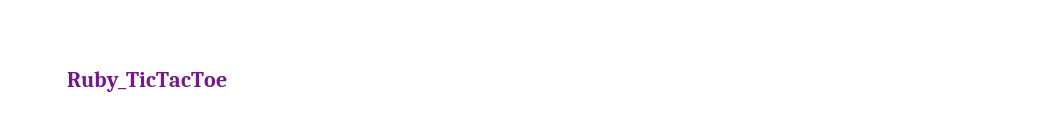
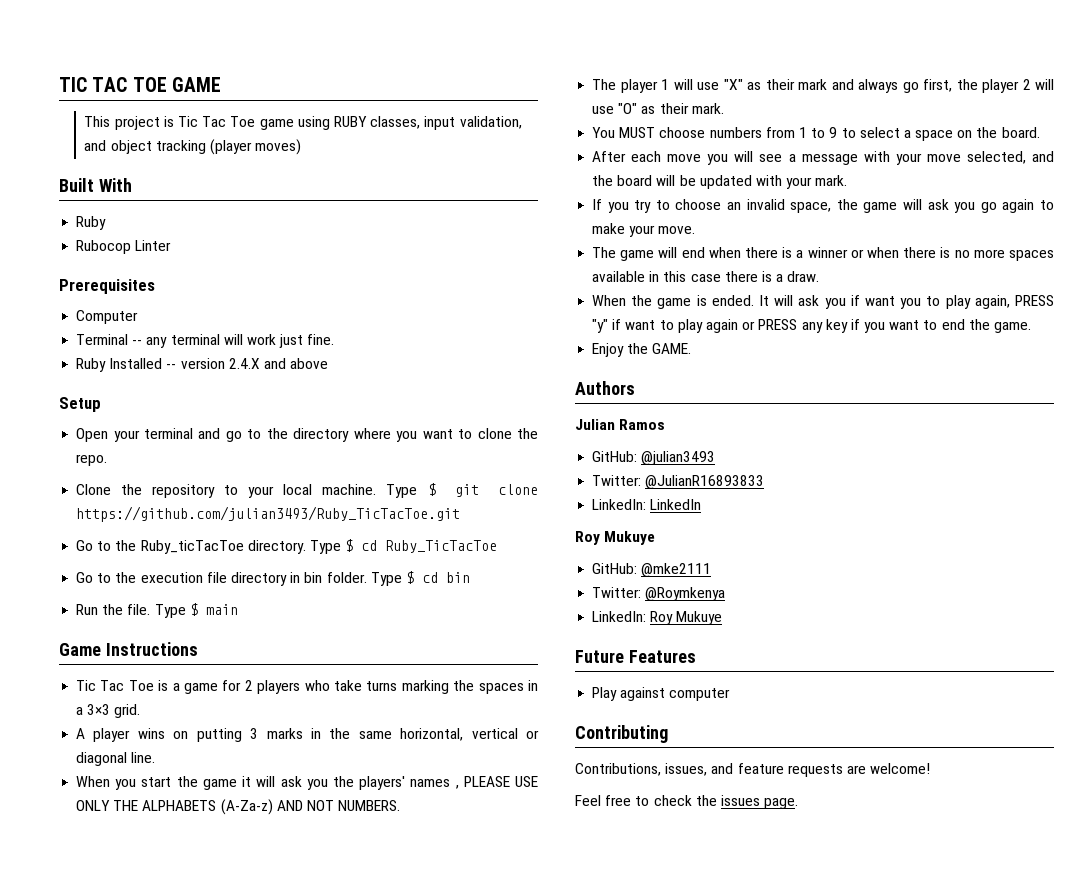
[67,71,227,92] Ruby_TicTacToe -> [59,77,221,92] [84,116,522,130] [84,139,302,155] [59,178,132,192] [76,216,107,230] [76,240,172,254] [59,279,155,294] [76,310,139,324] [76,334,335,348] [76,358,329,372] [59,397,101,412] [76,428,538,442] [76,454,108,466] [76,483,538,498] [76,506,461,522] [76,539,498,554] [76,571,470,586] [76,603,238,618] [59,642,198,656] [76,680,538,694] [76,704,141,718] [76,728,540,742] [76,752,156,766] [76,776,538,790] [76,799,401,815] [592,79,1054,93] [592,103,724,114] [592,127,1040,141] [592,151,1054,165] [592,175,848,189] [592,199,1055,213] [592,223,696,237] [592,247,1054,261] [592,271,820,282] [592,295,1054,309] [592,319,1032,333] [592,343,692,357] [575,381,635,395] [575,419,666,430] [592,451,716,465] [592,475,765,489] [592,499,702,510] [575,531,656,545] [592,563,712,577] [592,587,726,601] [592,611,723,625] [575,650,696,663] [592,687,731,701] [575,725,668,743] [575,763,931,777] [575,795,799,809] TIC TAC TOE GAME // This project is Tic Tac Toe game using RUBY classes, input validation, and object tracking (player moves) // Built With // Ruby // Rubocop Linter // Prerequisites // Computer // Terminal -- any terminal will work just fine. // Ruby Installed -- version 2.4.X and above // Setup // Open your terminal and go to the directory where you want to clone the repo. // Clone the repository to your local machine. Type $ git clone https://github.com/julian3493/Ruby_TicTacToe.git // Go to the Ruby_ticTacToe directory. Type $ cd Ruby_TicTacToe // Go to the execution file directory in bin folder. Type $ cd bin // Run the file. Type $ main // Game Instructions // Tic Tac Toe is a game for 2 players who take turns marking the spaces in a 3×3 grid. // A player wins on putting 3 marks in the same horizontal, vertical or diagonal line. // When you start the game it will ask you the players' names , PLEASE USE ONLY THE ALPHABETS (A-Za-z) AND NOT NUMBERS. // The player 1 will use "X" as their mark and always go first, the player 2 will use "O" as their mark. // You MUST choose numbers from 1 to 9 to select a space on the board. // After each move you will see a message with your move selected, and the board will be updated with your mark. // If you try to choose an invalid space, the game will ask you go again to make your move. // The game will end when there is a winner or when there is no more spaces available in this case there is a draw. // When the game is ended. It will ask you if want you to play again, PRESS "y" if want to play again or PRESS any key if you want to end the game. // Enjoy the GAME. // Authors // Julian Ramos // GitHub: @julian3493 // Twitter: @JulianR16893833 // LinkedIn: LinkedIn // Roy Mukuye // GitHub: @mke2111 // Twitter: @Roymkenya // LinkedIn: Roy Mukuye // Future Features // Play against computer // Contributing // Contributions, issues, and feature requests are welcome! // Feel free to check the issues page.

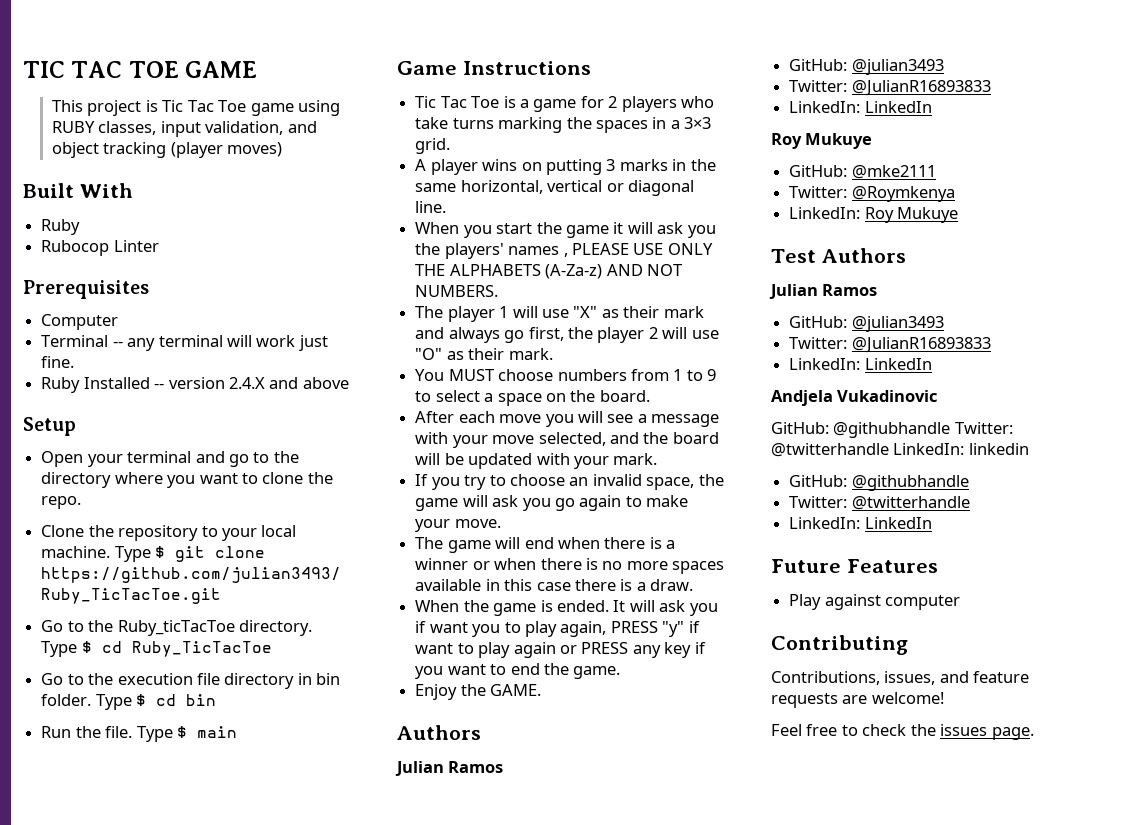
(723, 618) none -> [771,248,906,263] [769,284,878,299] [789,316,944,332] [789,337,991,353] [789,358,932,370] [771,390,938,406] [771,422,1013,438] [771,443,1029,457] [789,475,969,491] [789,496,970,510] [789,517,932,529] // Test Authors // Julian Ramos // GitHub: @julian3493 // Twitter: @JulianR16893833 // LinkedIn: LinkedIn // Andjela Vukadinovic // GitHub: @githubhandle Twitter: @twitterhandle LinkedIn: linkedin // GitHub: @githubhandle // Twitter: @twitterhandle // LinkedIn: LinkedIn

